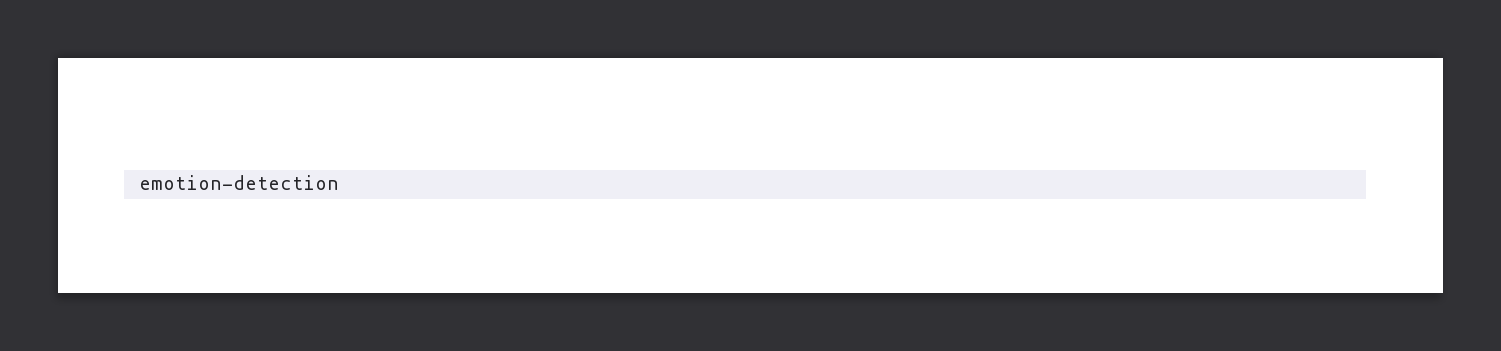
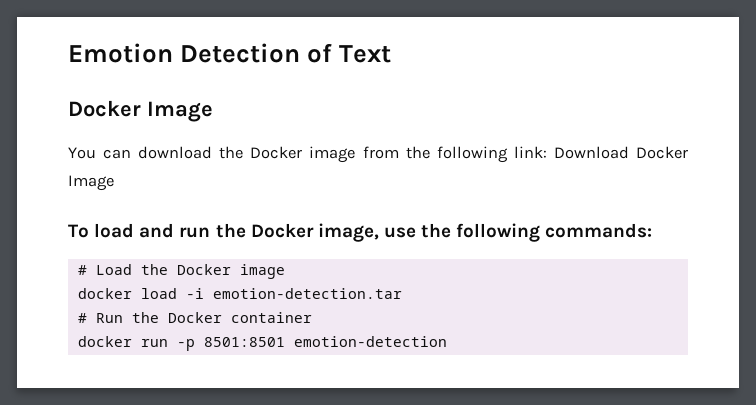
(138, 182) none -> [68,43,392,63] [68,100,213,122] [68,146,688,163] [68,175,114,191] [68,223,653,242] [77,264,285,279] [77,288,402,299] [77,312,312,323] [77,336,285,351] Emotion Detection of Text // Docker Image // You can download the Docker image from the following link: Download Docker Image // To load and run the Docker image, use the following commands: // # Load the Docker image // docker load -i emotion-detection.tar // # Run the Docker container // docker run -p 8501:8501

